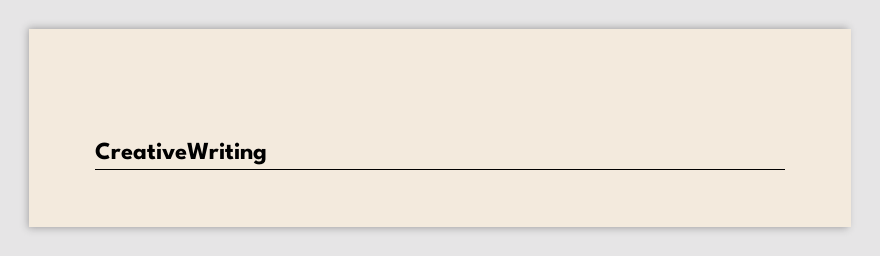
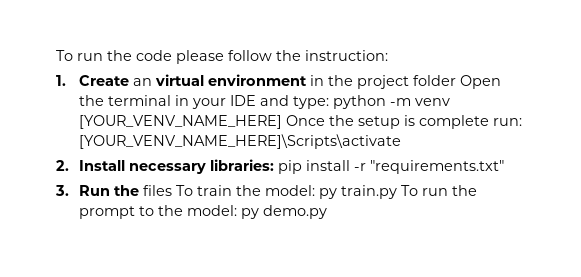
[95,142,267,165] CreativeWriting -> [56,50,388,64] [56,74,502,89] [79,95,451,109] [79,115,523,129] [79,134,402,149] [56,159,505,174] [55,185,478,199] [79,205,328,219] To run the code please follow the instruction: // 1. Create an virtual environment in the project folder Open the terminal in your IDE and type: python -m venv [YOUR_VENV_NAME_HERE] Once the setup is complete run: [YOUR_VENV_NAME_HERE]\Scripts\activate // 2. Install necessary libraries: pip install -r "requirements.txt" // 3. Run the files To train the model: py train.py To run the prompt to the model: py demo.py

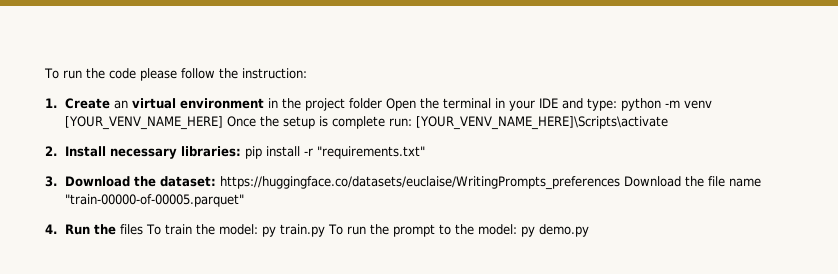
(69, 190) none -> [64,176,761,190] [64,194,244,207] [45,224,57,234] Download the dataset: https://huggingface.co/datasets/euclaise/WritingPrompts_preferences Download the file name "train-00000-of-00005.parquet" // 4.

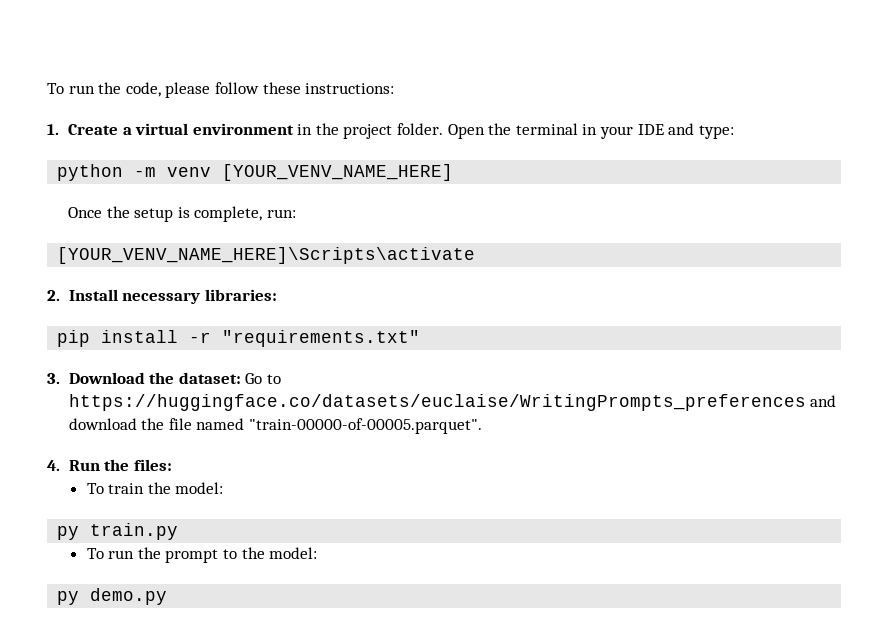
[44,68,136,79] To run the code -> [47,82,161,97] To run the code,
[218,68,307,79] the instruction: -> [262,82,395,94] these instructions:
[113,100,128,109] an -> [122,127,132,135] a
[348,98,382,109] folder -> [397,123,444,135] folder.
(617, 104) none -> (734, 132) //
(223, 123) none -> (454, 172) //
[331,116,385,129] complete -> [194,206,263,222] complete,
(412, 122) none -> (296, 213) //
(241, 151) none -> (277, 295) //
[219,176,761,190] [64,194,244,207] https://huggingface.co/datasets/euclaise/WritingPrompts_preferences Download the file name "train-00000-of-00005.parquet" -> [245,373,281,384] [68,394,837,411] [68,418,482,434] Go to https://huggingface.co/datasets/euclaise/WritingPrompts_preferences and download the file named "train-00000-of-00005.parquet".
[119,224,143,235] files -> [133,459,172,471] files: //
(258, 229) none -> (224, 488) //
(325, 230) none -> (179, 531) //
(517, 229) none -> (318, 553) //

